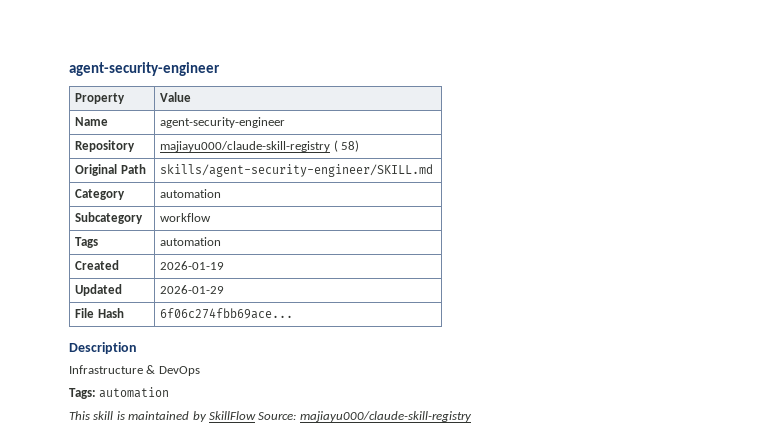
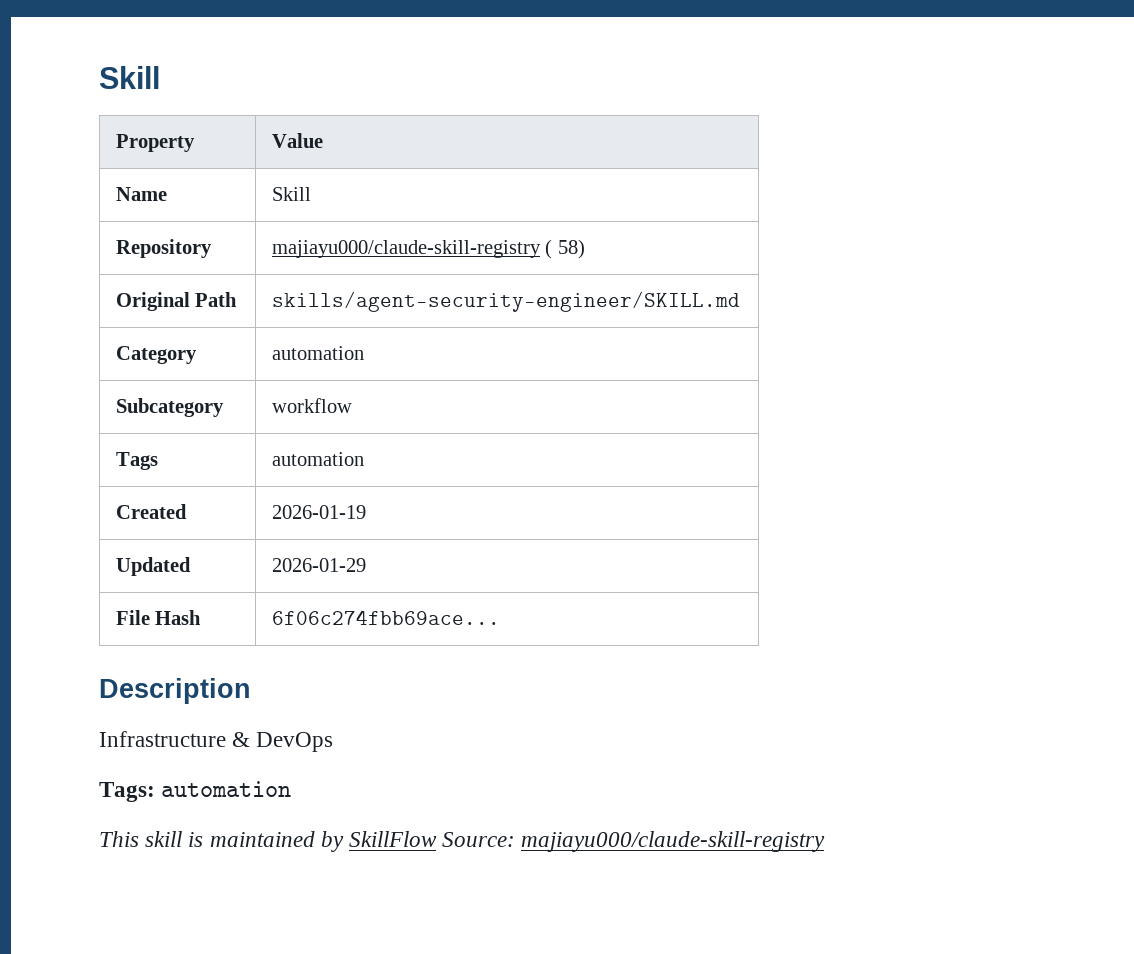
[69,62,220,76] agent-security-engineer -> [99,66,160,89] Skill
[160,117,286,128] agent-security-engineer -> [271,187,311,201] Skill

